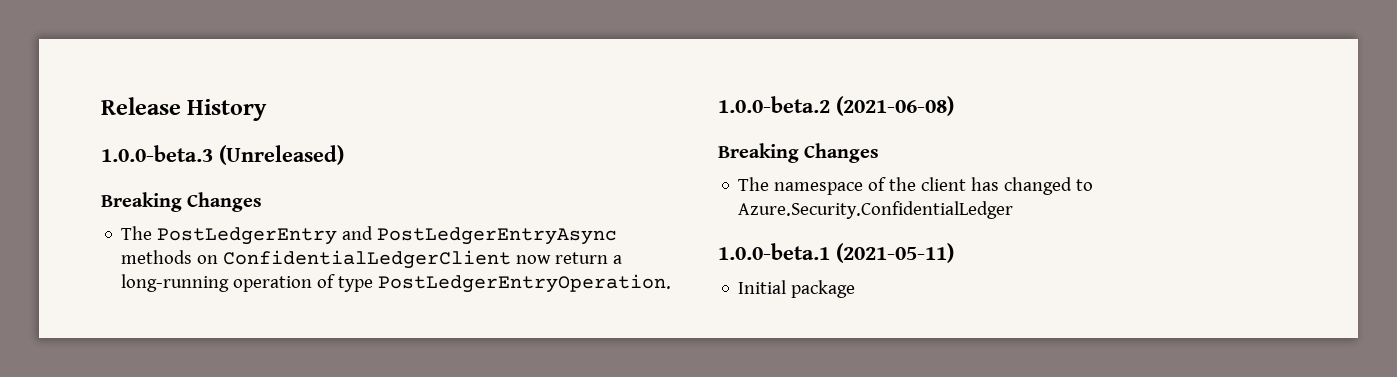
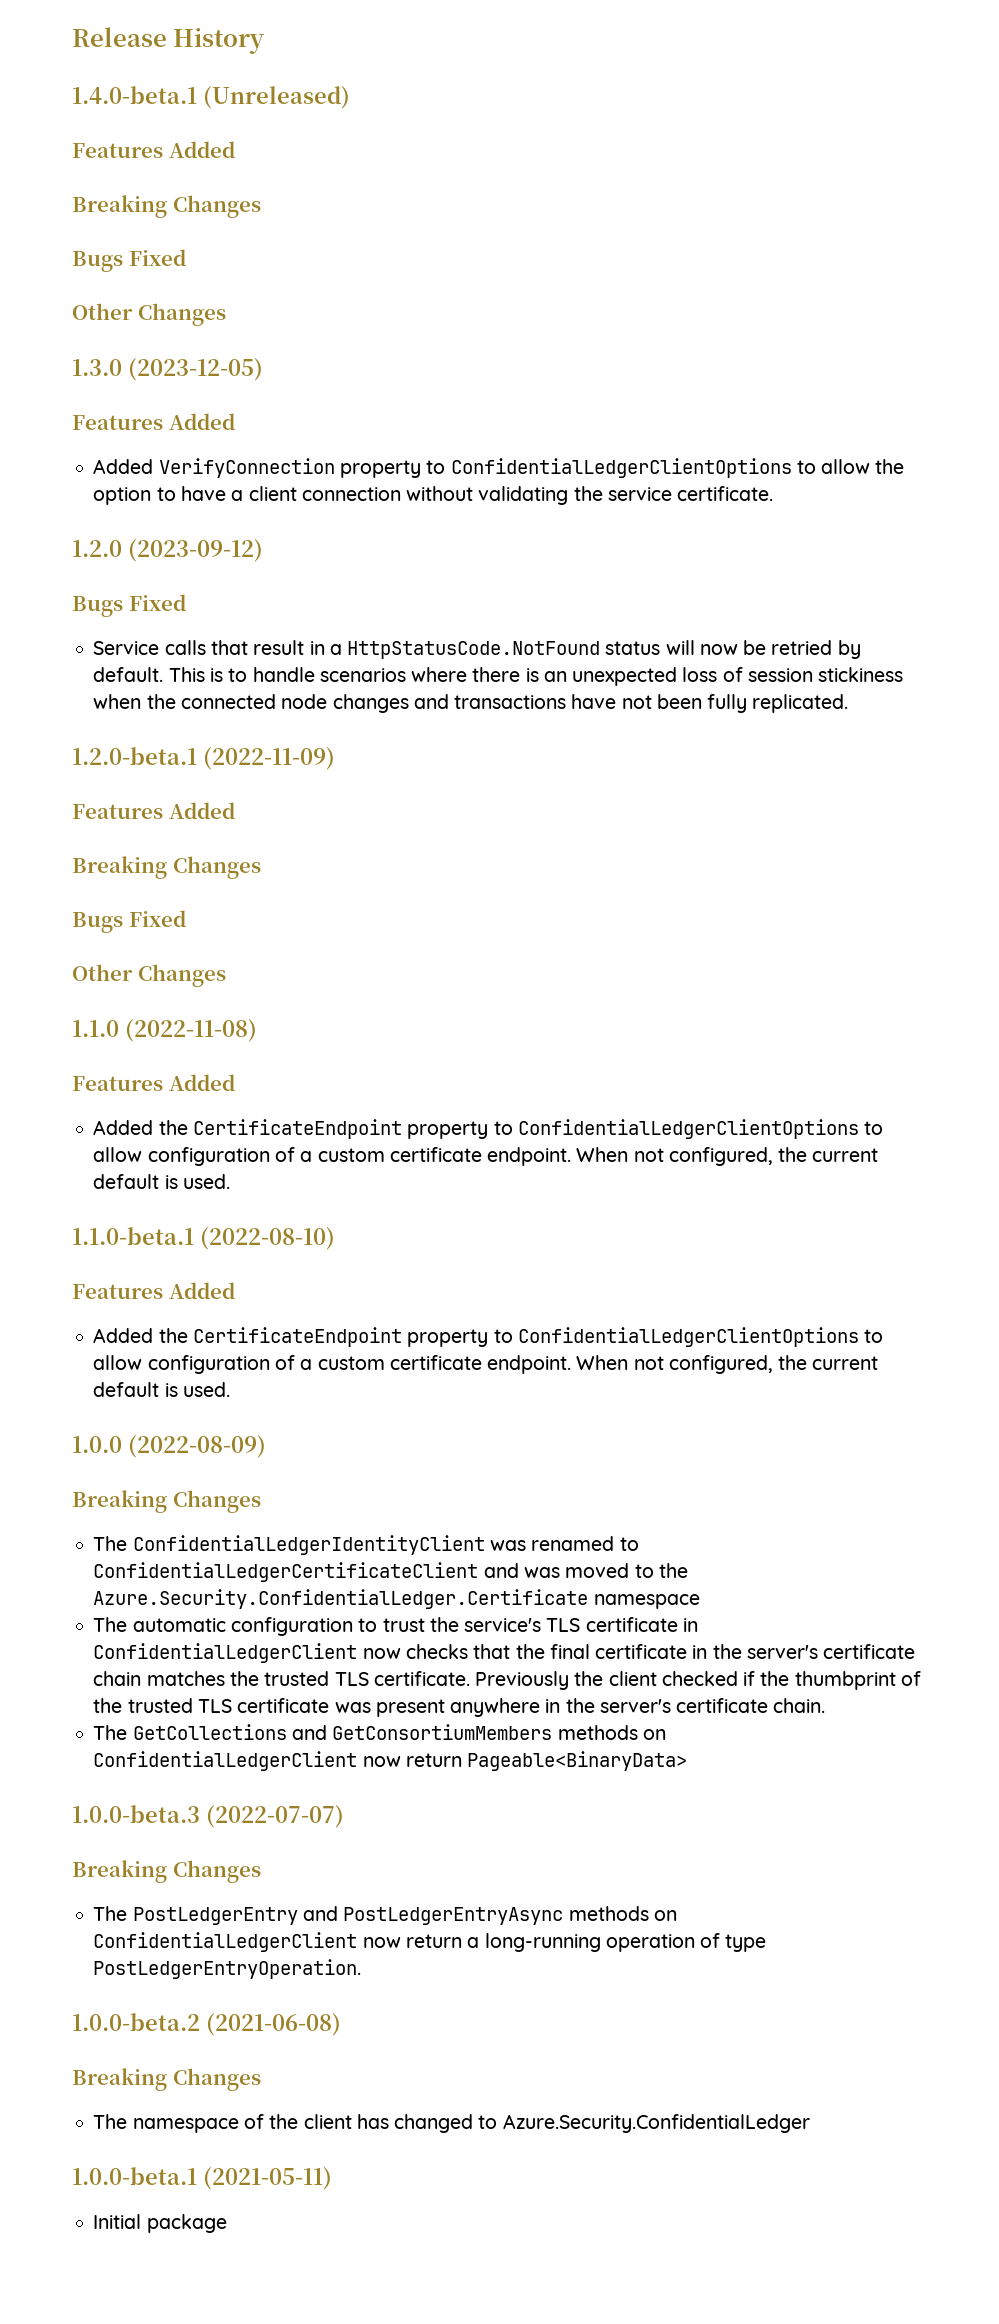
(268, 110) none -> [72,86,350,109] [72,141,235,158] [72,195,261,218] [72,249,186,272] [72,303,226,326] [72,358,263,381] [72,413,235,430] [93,458,905,478] [93,486,774,505] [72,539,263,562] [72,594,186,617] [93,640,861,659] [93,667,904,686] [93,694,849,713] [72,747,335,770] [72,802,235,819] [72,856,261,879] [72,910,186,933] [72,964,226,987] [72,1019,257,1042] [72,1074,235,1091] [93,1119,884,1139] [93,1147,879,1166] [93,1174,230,1189] [72,1227,335,1250] [72,1282,235,1299] [93,1327,884,1347] [93,1355,879,1374] [93,1382,230,1397] [72,1435,266,1458] [72,1490,261,1513] [93,1535,639,1555] [93,1562,688,1582] [93,1589,700,1609] [93,1617,698,1636] [93,1643,916,1663] [93,1671,921,1690] [93,1698,826,1717] [93,1724,666,1740] [93,1751,688,1771] // 1.4.0-beta.1 (Unreleased) // Features Added // Breaking Changes // Bugs Fixed // Other Changes // 1.3.0 (2023-12-05) // Features Added // Added VerifyConnection property to ConfidentialLedgerClientOptions to allow the option to have a client connection without validating the service certificate. // 1.2.0 (2023-09-12) // Bugs Fixed // Service calls that result in a HttpStatusCode.NotFound status will now be retried by default. This is to handle scenarios where there is an unexpected loss of session stickiness when the connected node changes and transactions have not been fully replicated. // 1.2.0-beta.1 (2022-11-09) // Features Added // Breaking Changes // Bugs Fixed // Other Changes // 1.1.0 (2022-11-08) // Features Added // Added the CertificateEndpoint property to ConfidentialLedgerClientOptions to allow configuration of a custom certificate endpoint. When not configured, the current default is used. // 1.1.0-beta.1 (2022-08-10) // Features Added // Added the CertificateEndpoint property to ConfidentialLedgerClientOptions to allow configuration of a custom certificate endpoint. When not configured, the current default is used. // 1.0.0 (2022-08-09) // Breaking Changes // The ConfidentialLedgerIdentityClient was renamed to ConfidentialLedgerCertificateClient and was moved to the Azure.Security.ConfidentialLedger.Certificate namespace // The automatic configuration to trust the service's TLS certificate in ConfidentialLedgerClient now checks that the final certificate in the server's certificate chain matches the trusted TLS certificate. Previously the client checked if the thumbprint of the trusted TLS certificate was present anywhere in the server's certificate chain. // The GetCollections and GetConsortiumMembers methods on ConfidentialLedgerClient now return Pageable<BinaryData>
[219,145,344,165] (Unreleased) -> [206,1805,344,1828] (2022-07-07)

